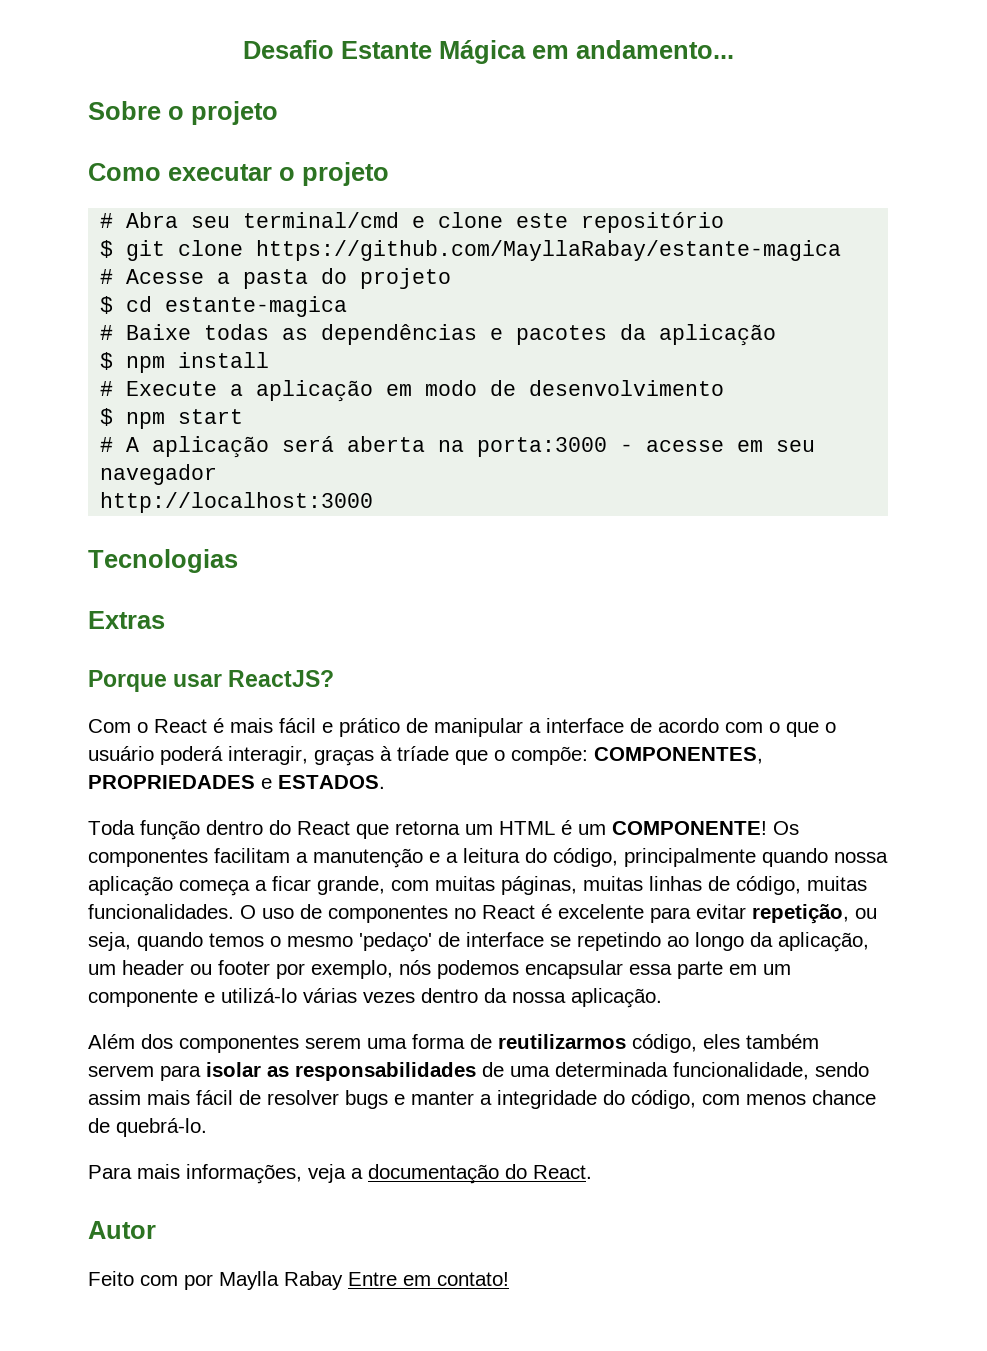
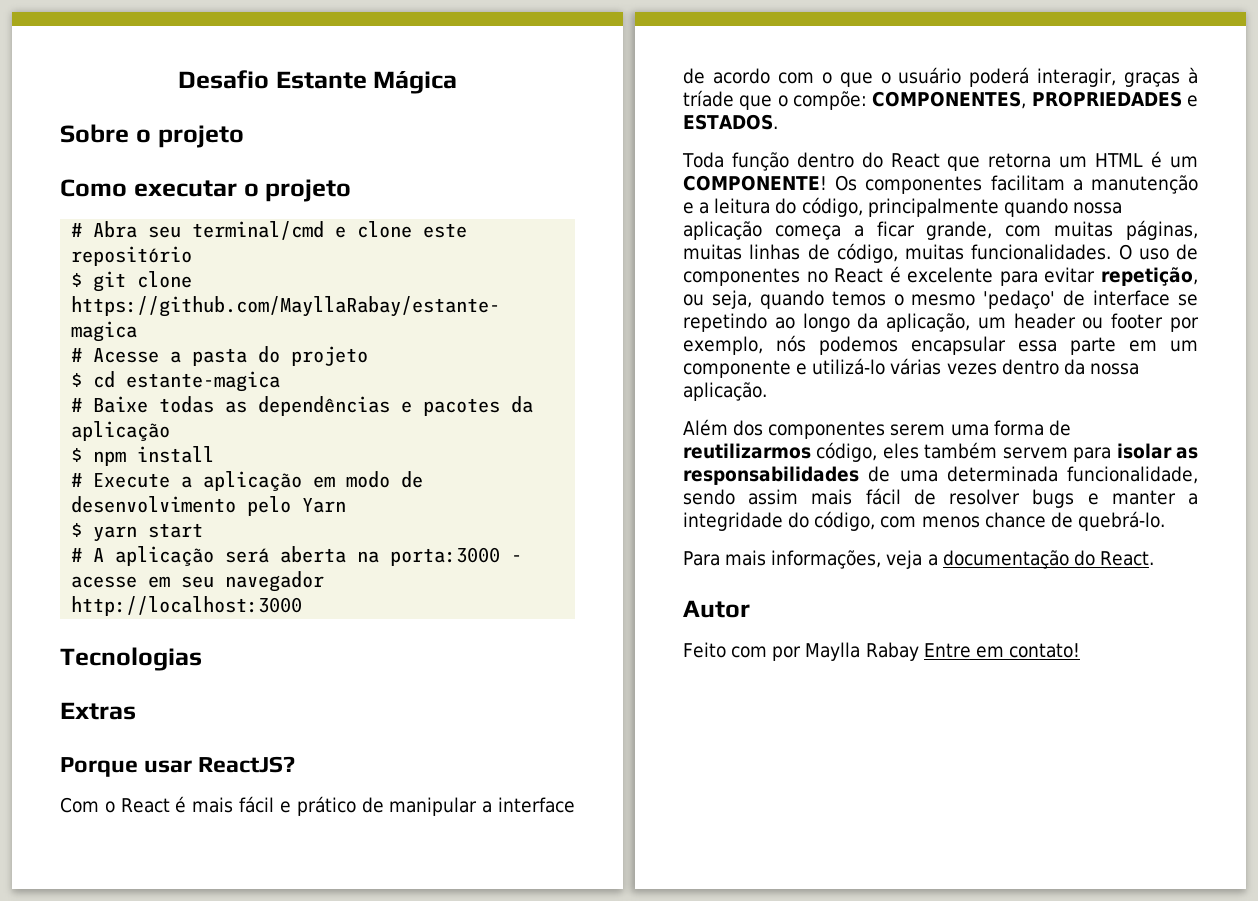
[531,40,734,59] em andamento... -> (458, 82) none
[100,408,166,429] // $ npm -> [247,496,347,516] [71,523,138,542] pelo Yarn // $ yarn

